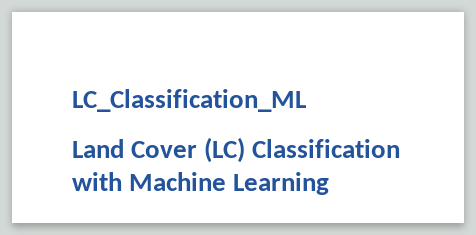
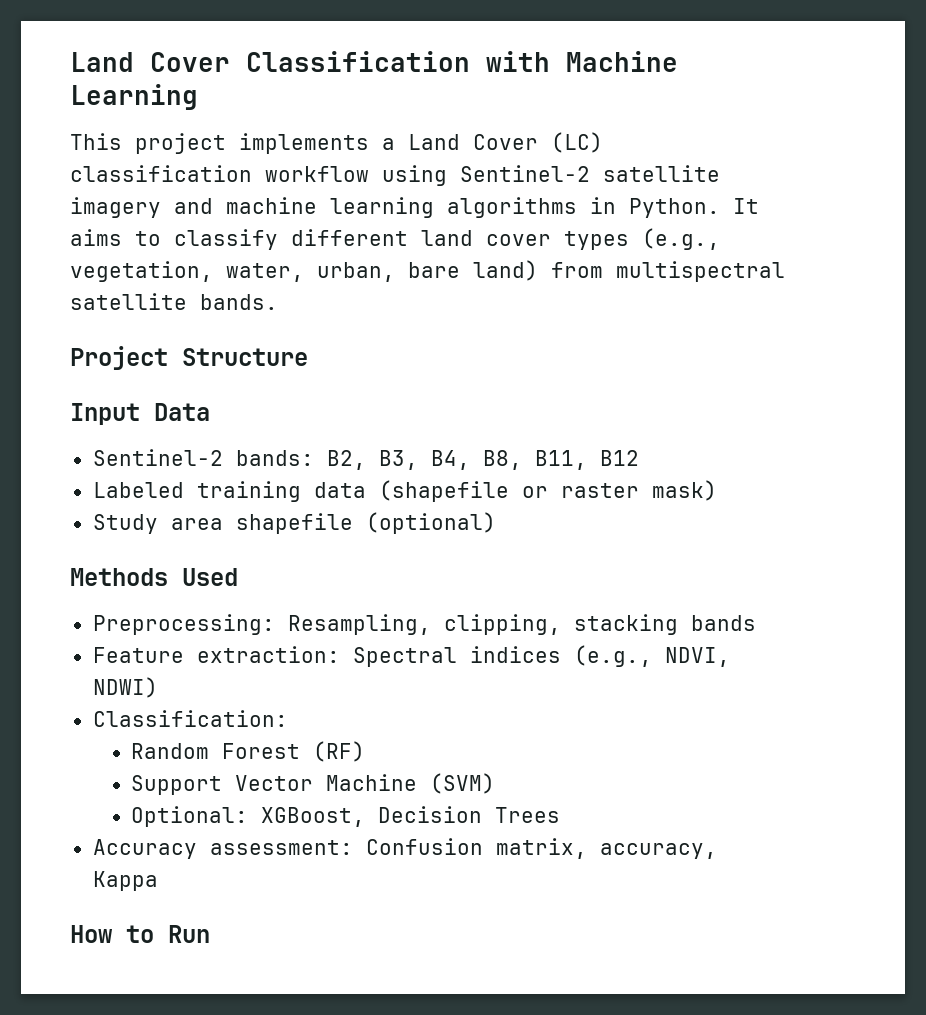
[72,89,306,112] [72,137,246,163] LC_Classification_ML // Land Cover (LC) -> [70,52,230,72] Land Cover
(330, 183) none -> [70,132,603,154] [70,165,720,186] [70,197,759,218] [70,228,720,250] [70,260,785,282] [70,293,278,310] [70,346,308,370] [70,403,210,425] [92,449,639,470] [92,480,717,502] [92,512,496,534] [70,568,238,586] [92,614,756,635] [92,645,730,667] [92,677,158,698] [92,710,288,727] [131,741,366,762] [131,773,496,795] [131,806,561,827] [92,838,717,859] [92,871,158,891] [70,925,210,943] // This project implements a Land Cover (LC) classification workflow using Sentinel-2 satellite imagery and machine learning algorithms in Python. It aims to classify different land cover types (e.g., vegetation, water, urban, bare land) from multispectral satellite bands. // Project Structure // Input Data // Sentinel-2 bands: B2, B3, B4, B8, B11, B12 // Labeled training data (shapefile or raster mask) // Study area shapefile (optional) // Methods Used // Preprocessing: Resampling, clipping, stacking bands // Feature extraction: Spectral indices (e.g., NDVI, NDWI) // Classification: // Random Forest (RF) // Support Vector Machine (SVM) // Optional: XGBoost, Decision Trees // Accuracy assessment: Confusion matrix, accuracy, Kappa // How to Run

